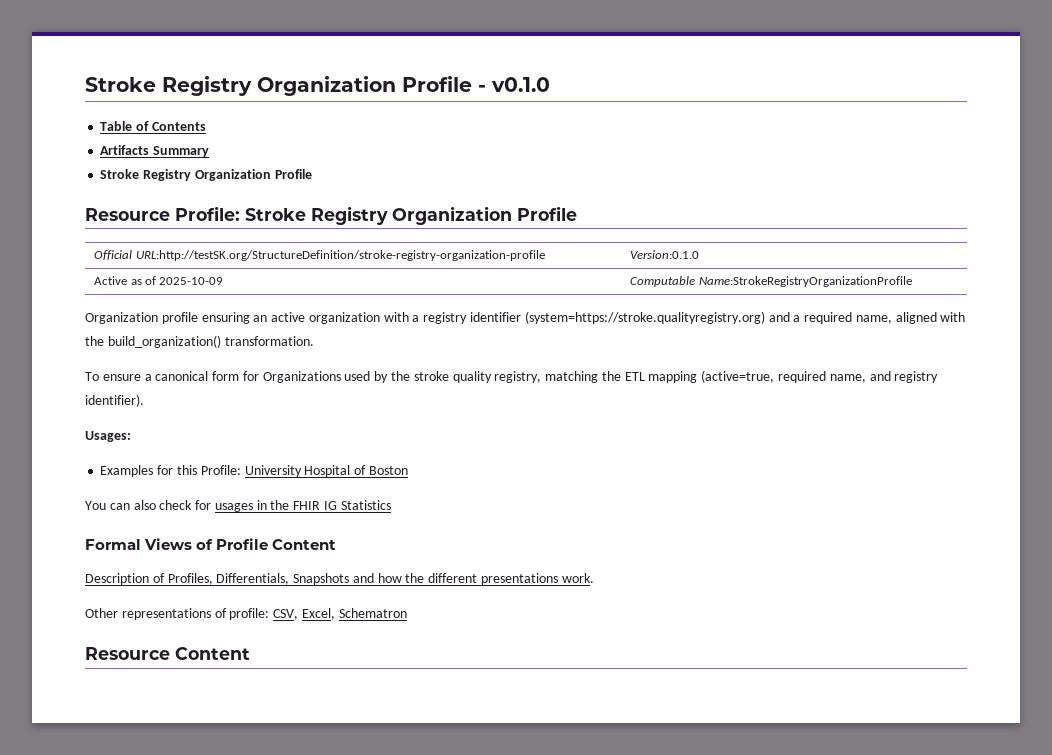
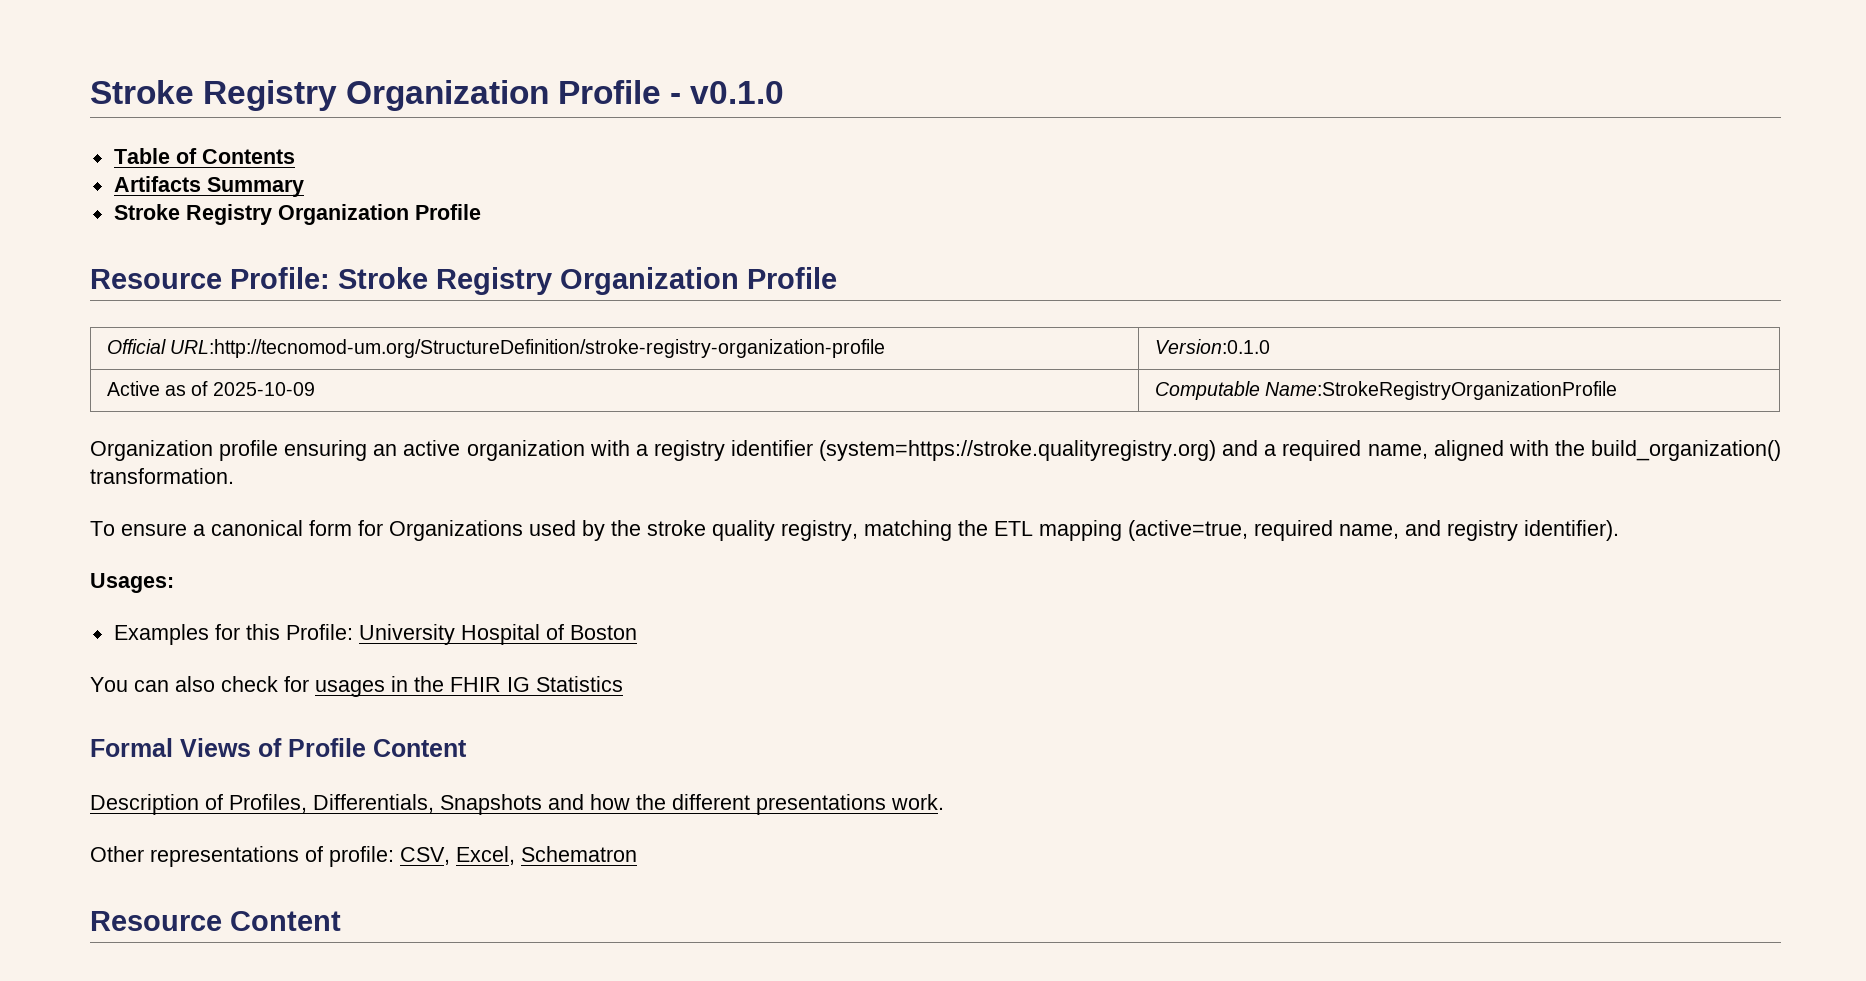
[135,250,545,261] URL:http://testSK.org/StructureDefinition/stroke-registry-organization-profile -> [170,339,886,358] URL:http://tecnomod-um.org/StructureDefinition/stroke-registry-organization-profile

